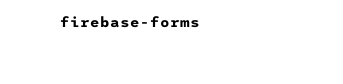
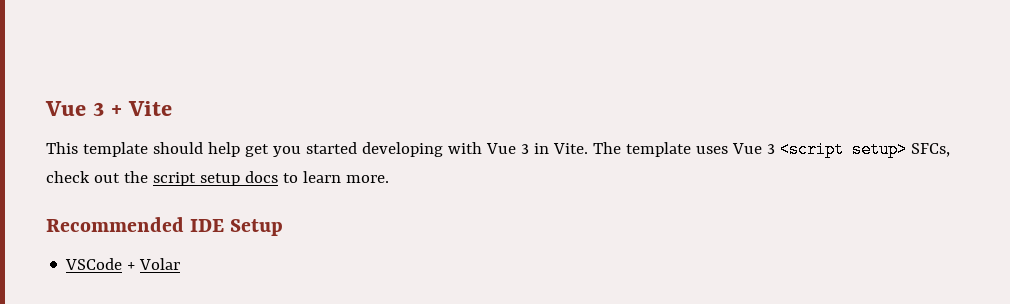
[60,16,200,28] firebase-forms -> [45,101,173,116] [46,141,950,158] [46,171,389,186] [46,217,284,236] [65,258,181,270] Vue 3 + Vite // This template should help get you started developing with Vue 3 in Vite. The template uses Vue 3 <script setup> SFCs, check out the script setup docs to learn more. // Recommended IDE Setup // VSCode + Volar

